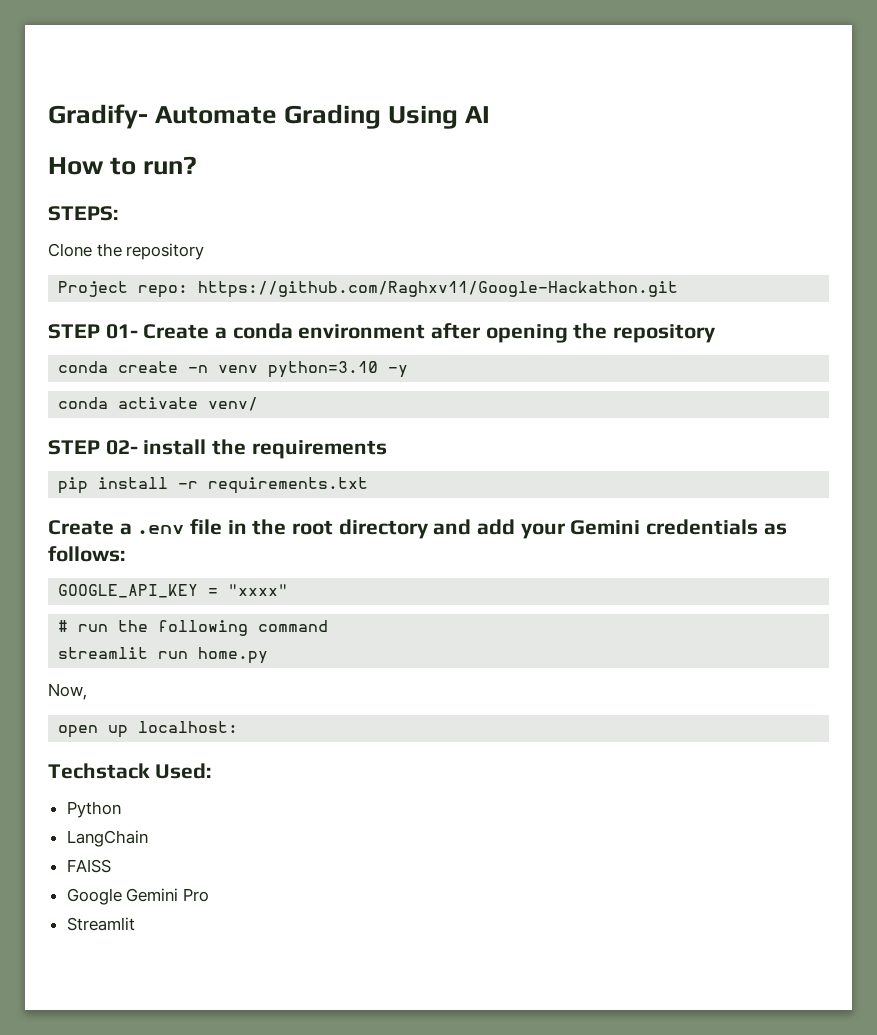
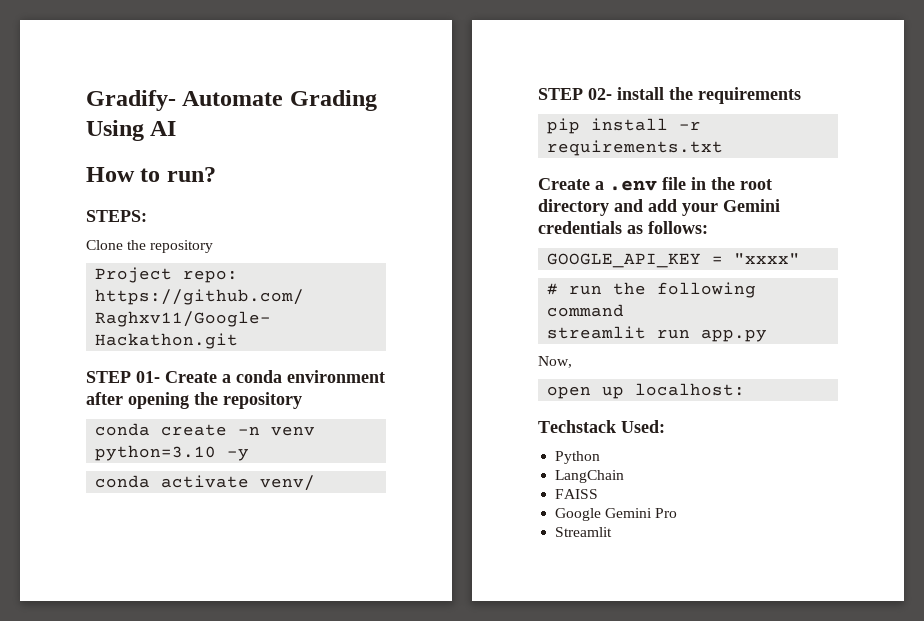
[198,647,269,664] home.py -> [701,329,768,342] app.py

